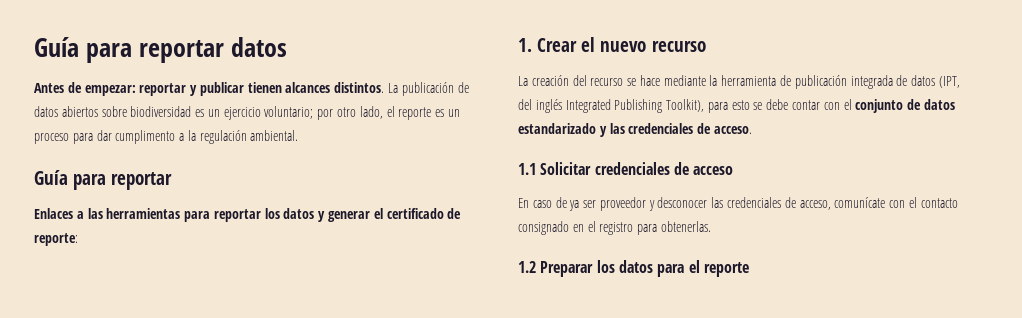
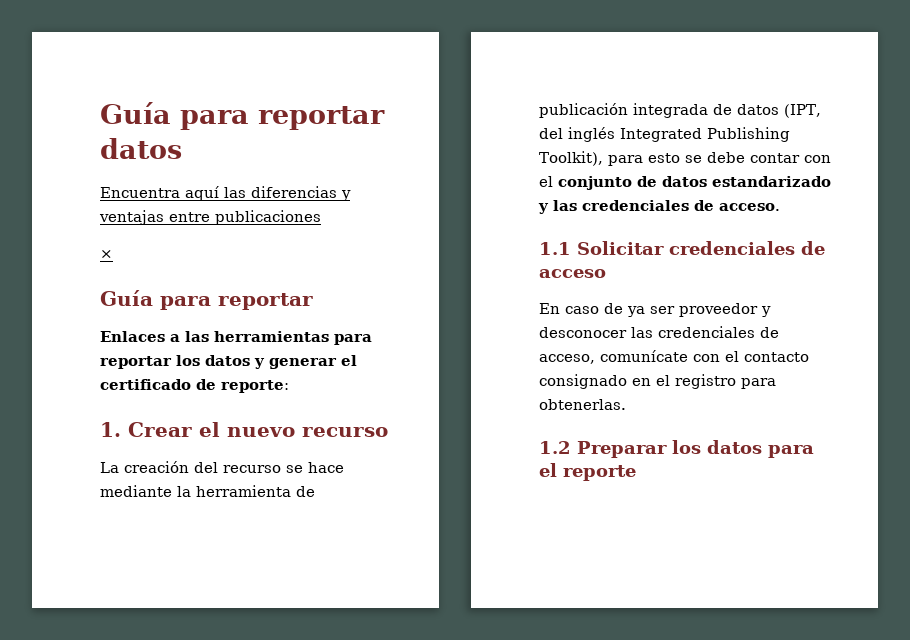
[34,82,469,96] [34,106,460,120] [34,130,299,144] Antes de empezar: reportar y publicar tienen alcances distintos. La publicación de datos abiertos sobre biodiversidad es un ejercicio voluntario; por otro lado, el reporte es un proceso para dar cumplimento a la regulación ambiental. -> [100,186,351,201] [99,210,321,225] [100,250,113,259] Encuentra aquí las diferencias y ventajas entre publicaciones // ×

